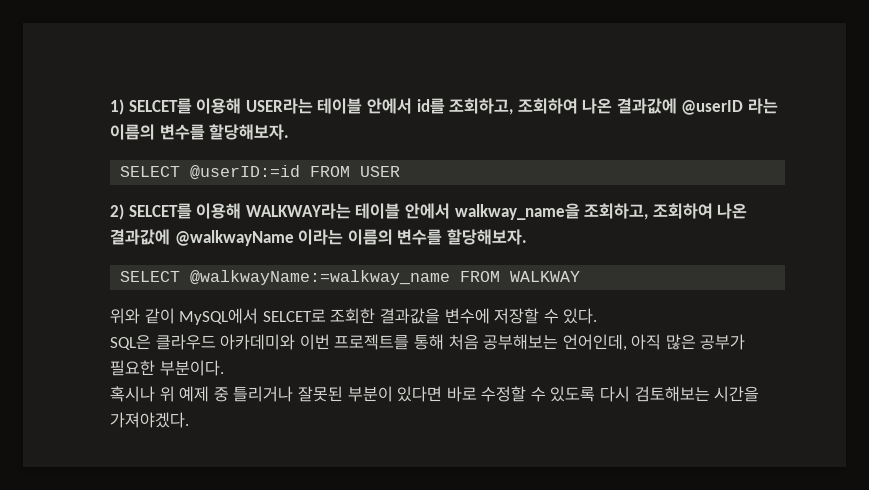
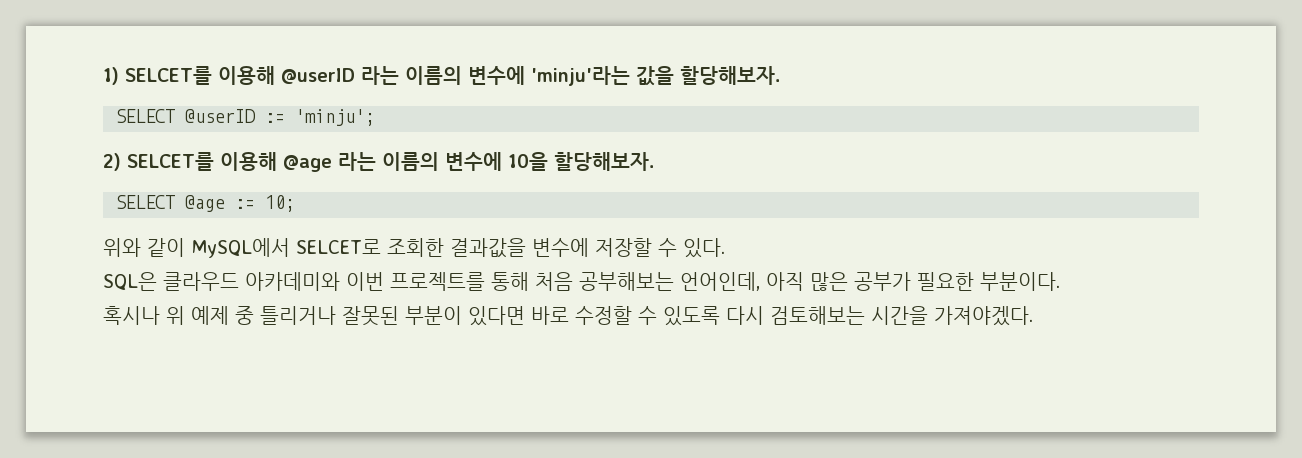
[245,98,779,115] [110,124,290,140] [120,165,401,180] USER라는 테이블 안에서 id를 조회하고, 조회하여 나온 결과값에 @userID 라는 이름의 변수를 할당해보자. // SELECT @userID:=id FROM USER -> [281,66,781,86] [115,109,375,126] @userID 라는 이름의 변수에 'minju'라는 값을 할당해보자. // SELECT @userID := 'minju';
[245,203,748,220] [110,229,527,246] [120,270,581,285] WALKWAY라는 테이블 안에서 walkway_name을 조회하고, 조회하여 나온 결과값에 @walkwayName 이라는 이름의 변수를 할당해보자. // SELECT @walkwayName:=walkway_name FROM WALKWAY -> [283,152,655,172] [115,195,295,212] @age 라는 이름의 변수에 10을 할당해보자. // SELECT @age := 10;

